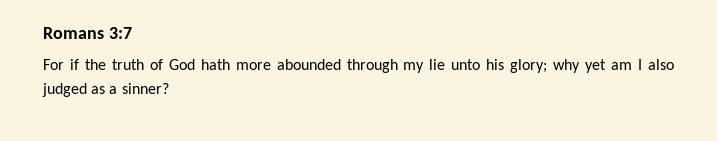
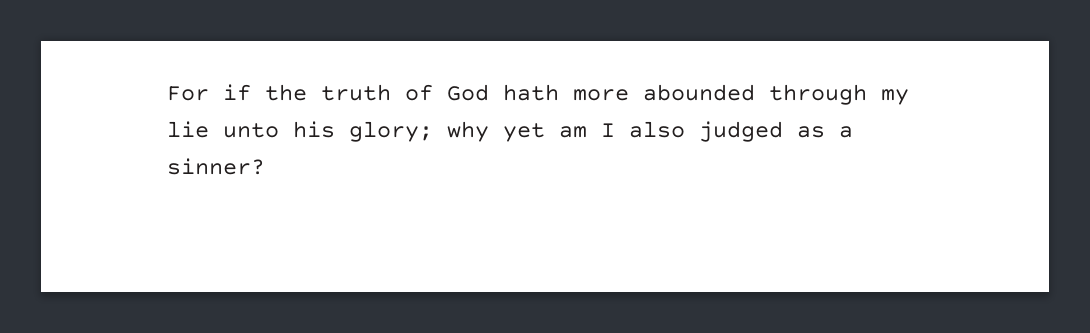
[43,27,132,39] Romans 3:7 // -> (167, 93) none

